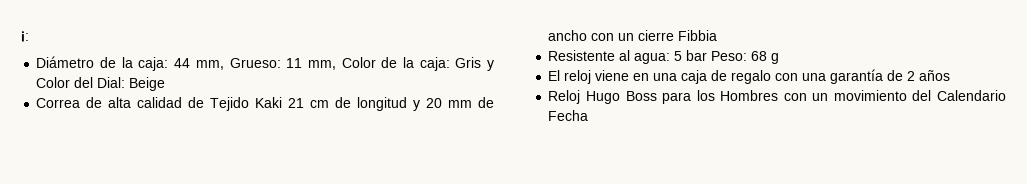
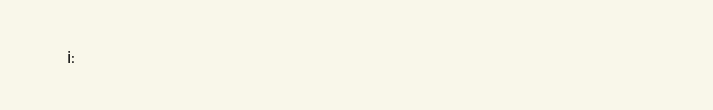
[36,56,495,71] [36,77,166,91] [36,97,495,111] [548,30,718,41] [548,50,780,64] [548,69,951,84] [548,90,1006,104] [548,110,589,121] // Diámetro de la caja: 44 mm, Grueso: 11 mm, Color de la caja: Gris y Color del Dial: Beige // Correa de alta calidad de Tejido Kaki 21 cm de longitud y 20 mm de ancho con un cierre Fibbia // Resistente al agua: 5 bar Peso: 68 g // El reloj viene en una caja de regalo con una garantía de 2 años // Reloj Hugo Boss para los Hombres con un movimiento del Calendario Fecha -> (75, 57) none

